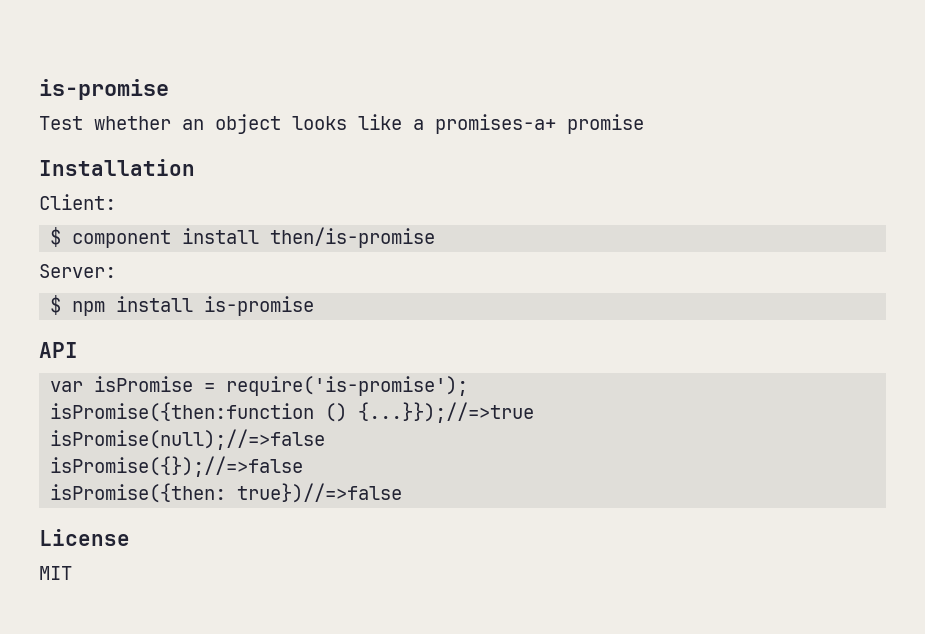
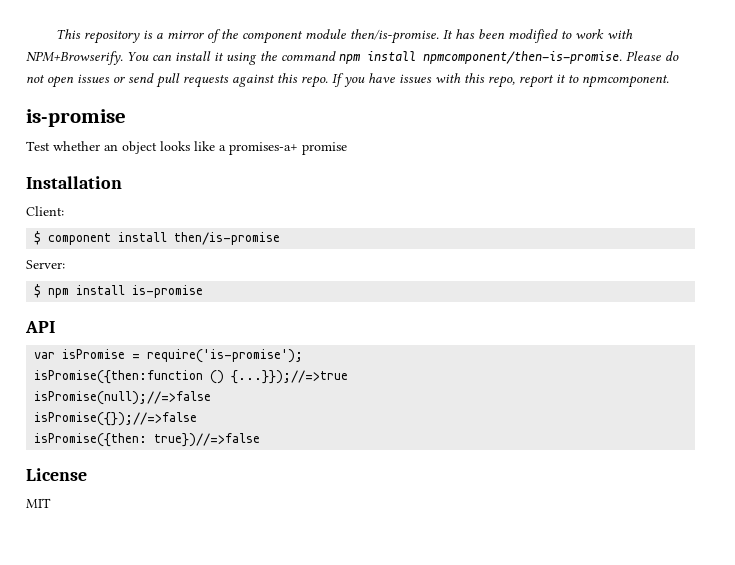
(39, 89) none -> [56,29,634,44] [26,51,679,65] [26,73,669,88] This repository is a mirror of the component module then/is-promise. It has been modified to work with NPM+Browserify. You can install it using the command npm install npmcomponent/then-is-promise. Please do not open issues or send pull requests against this repo. If you have issues with this repo, report it to npmcomponent. //

